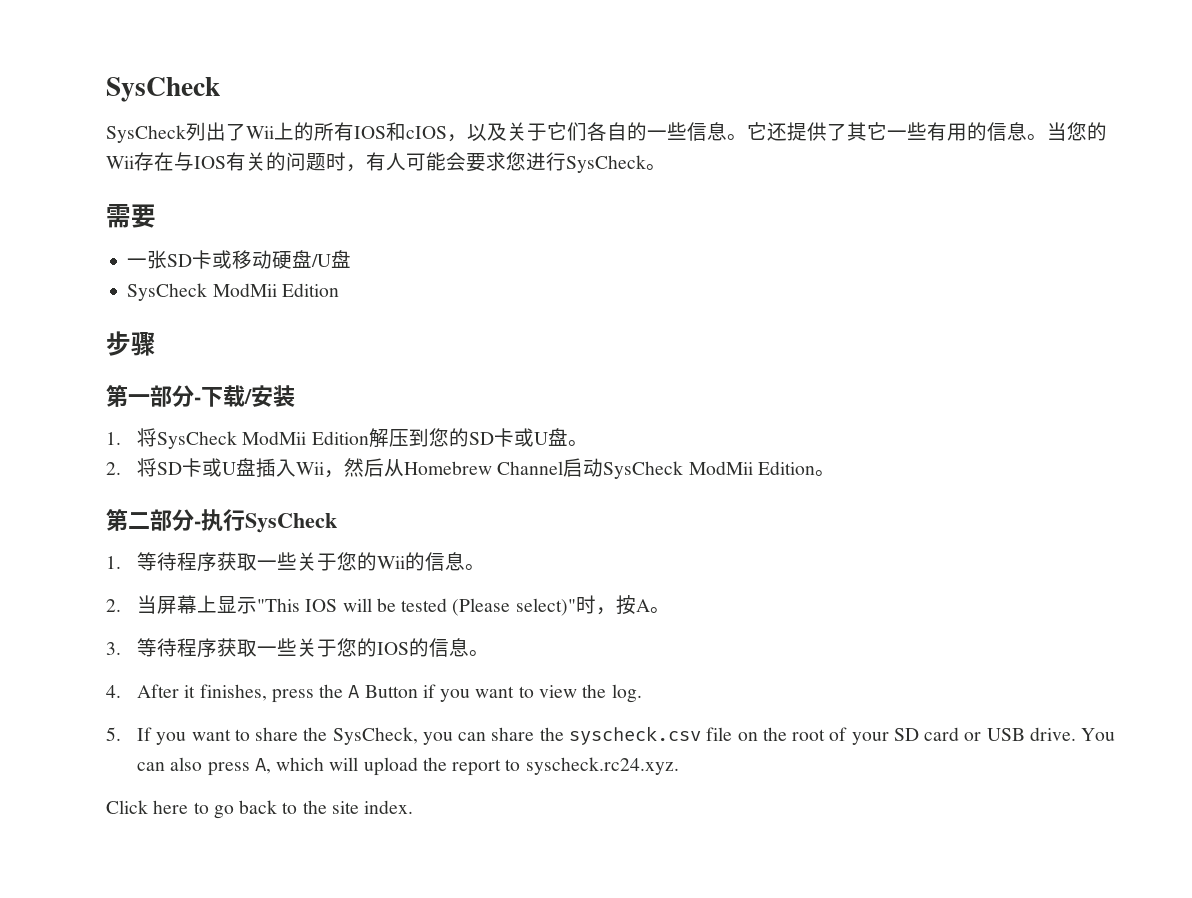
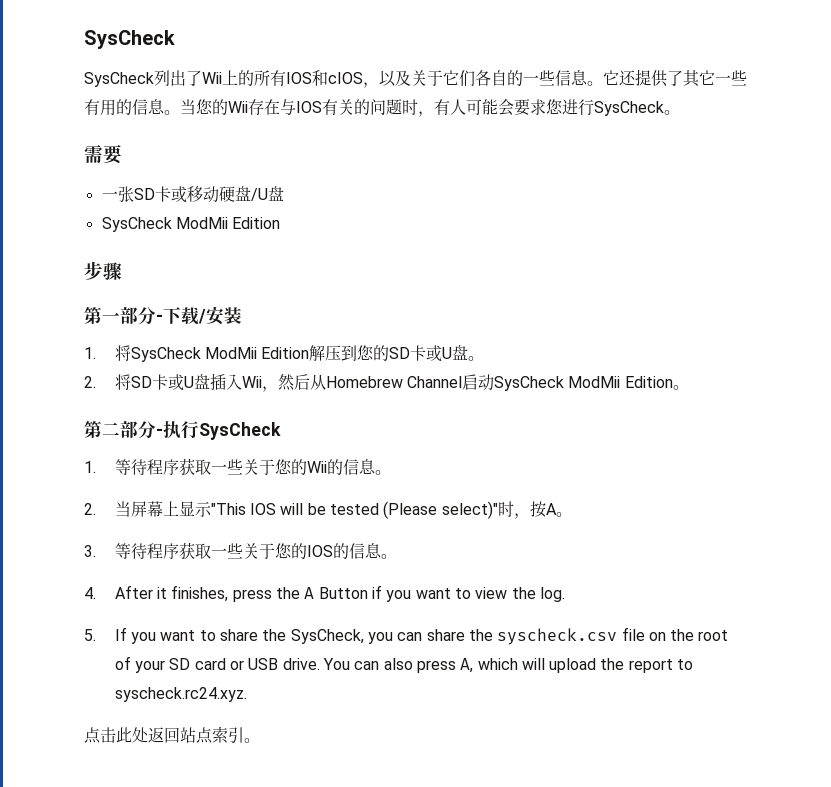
[106,800,414,819] Click here to go back to the site index. -> [84,726,260,744] 点击此处返回站点索引。

